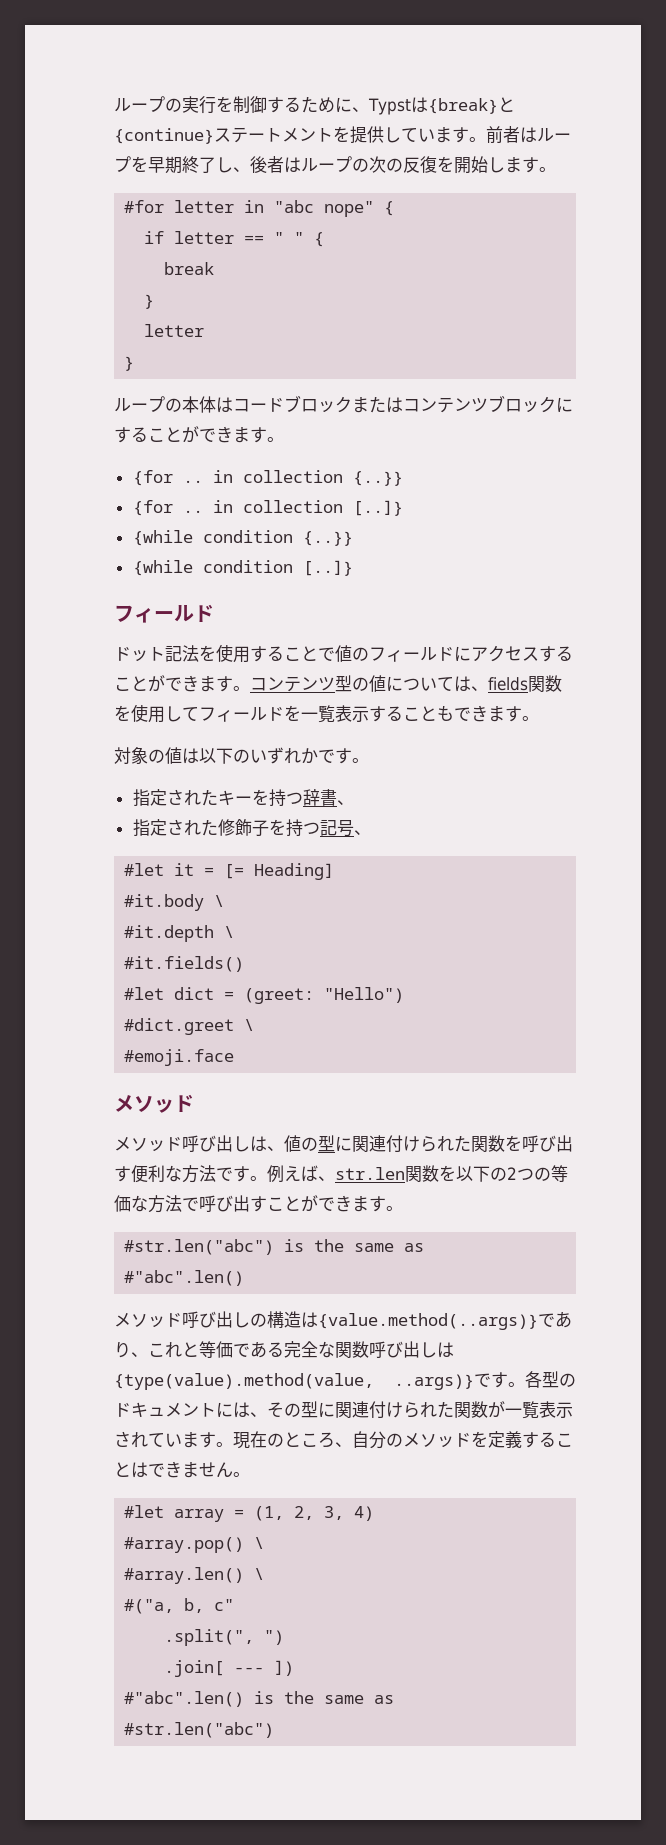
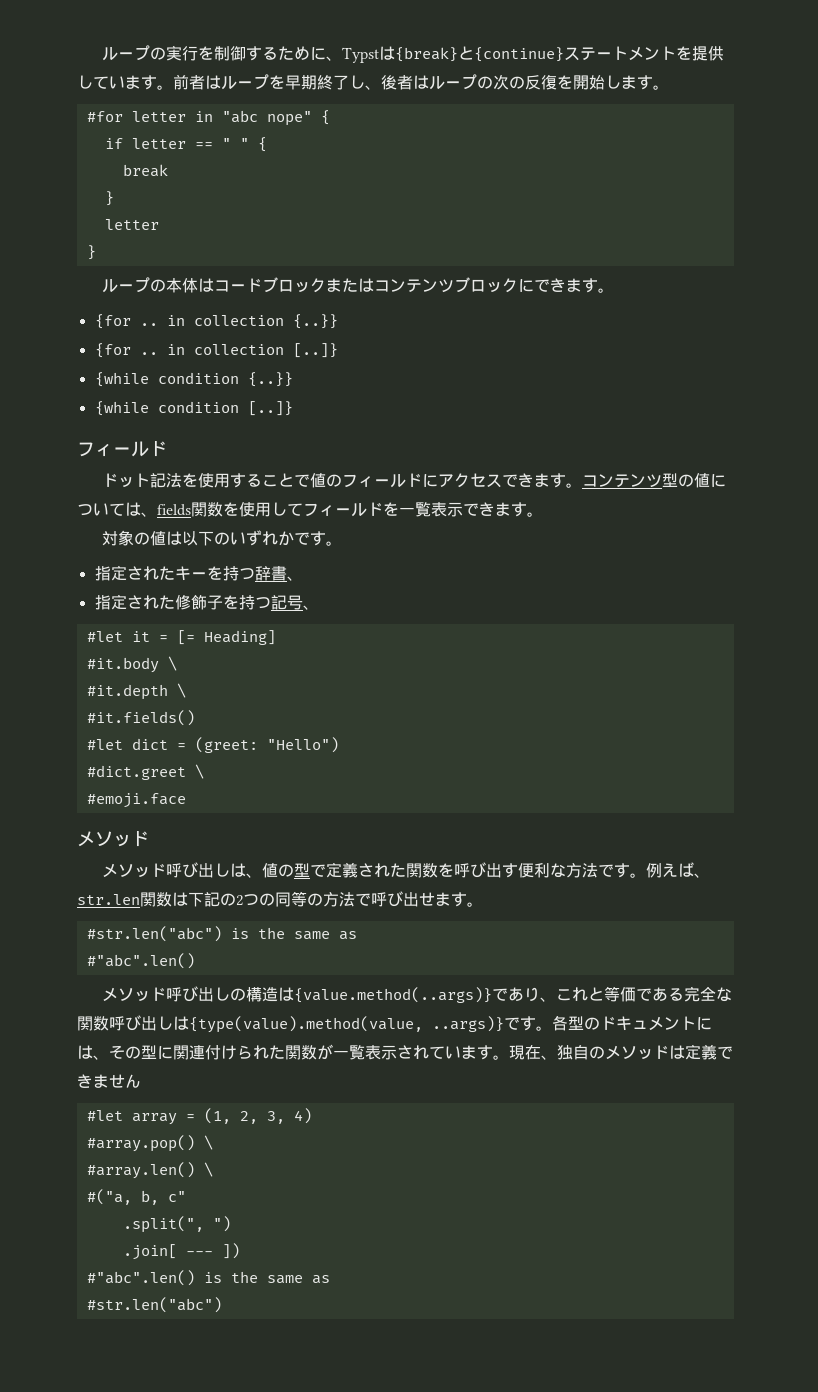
[114,426,199,443] することが -> (535, 285) none
[539,646,573,662] [114,675,165,692] することが -> (503, 481) none
[369,705,454,722] することも -> (463, 509) none
[335,1135,437,1153] に関連付けら -> [310,862,375,878] で定義さ
[439,1165,490,1182] を以下 -> [172,892,220,907] は下記
[551,1165,568,1182] [114,1195,148,1212] 等価な -> [275,891,323,907] 同等の
[250,1195,352,1212] すことができ -> [419,892,435,906] せ
[267,1431,573,1449] [114,1462,148,1478] のところ、自分のメソッドを定義することは -> [541,1044,717,1060] 、独自のメソッドは定義
[233,1472,250,1477] 。 -> (141, 1081) none

